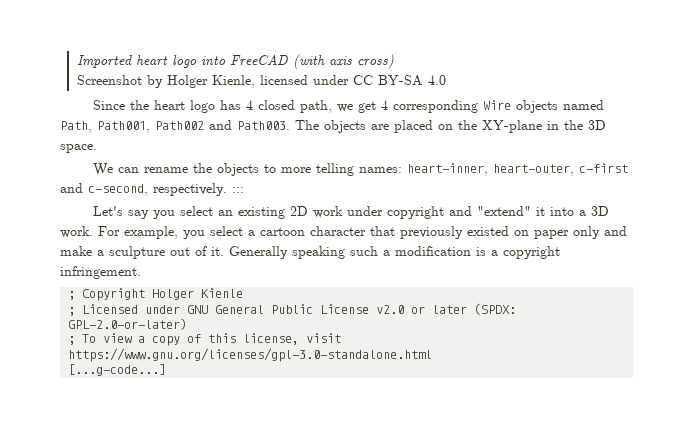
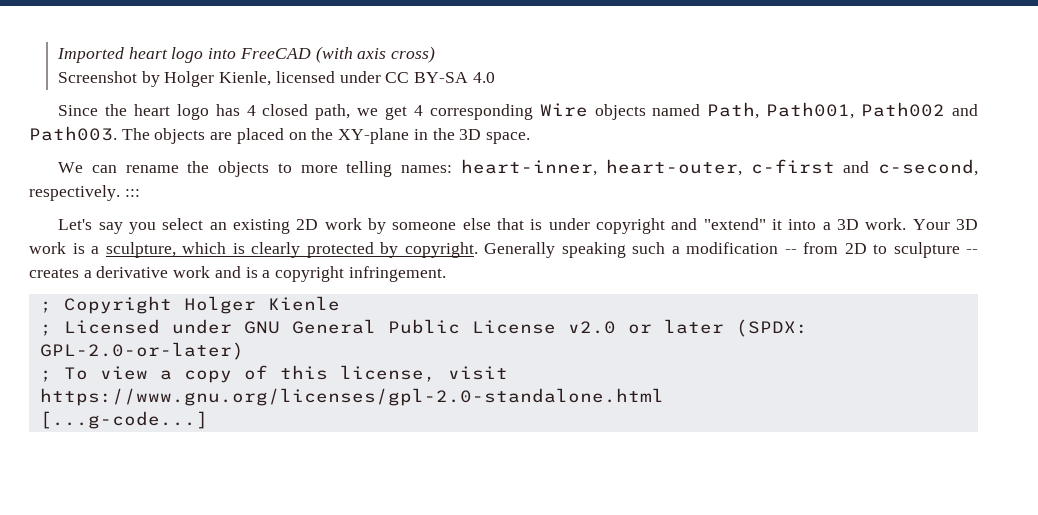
(343, 212) none -> [367,218,543,234] by someone else that is
[98,226,627,239] [60,246,224,259] For example, you select a cartoon character that previously existed on paper only and make a sculpture out of it. -> [912,219,979,230] [29,242,478,258] Your 3D work is a sculpture, which is clearly protected by copyright.
(471, 251) none -> [784,242,978,258] [29,266,241,278] -- from 2D to sculpture -- creates a derivative work and
[68,348,433,362] https://www.gnu.org/licenses/gpl-3.0-standalone.html -> [39,388,664,406] https://www.gnu.org/licenses/gpl-2.0-standalone.html

